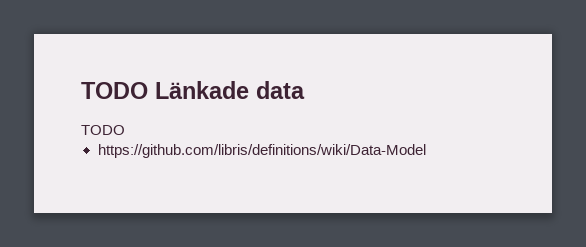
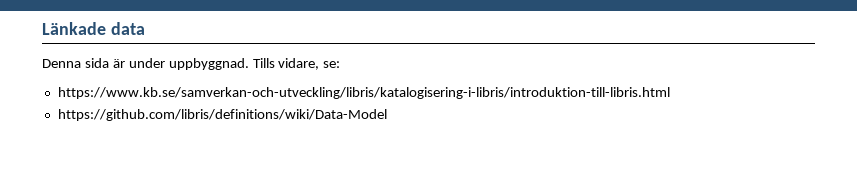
[81,82,148,99] TODO -> (42, 28) none
[81,125,125,135] TODO -> [42,58,341,70] [57,87,670,99] Denna sida är under uppbyggnad. Tills vidare, se: // https://www.kb.se/samverkan-och-utveckling/libris/katalogisering-i-libris/introduktion-till-libris.html

